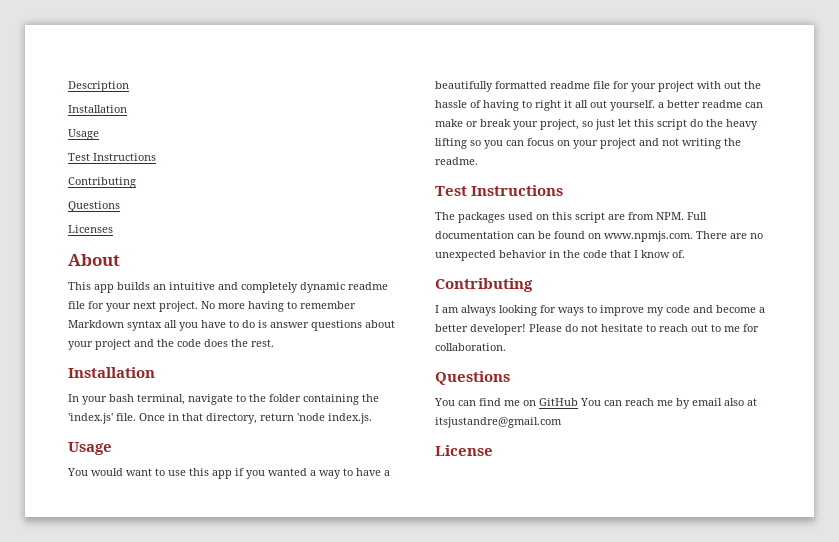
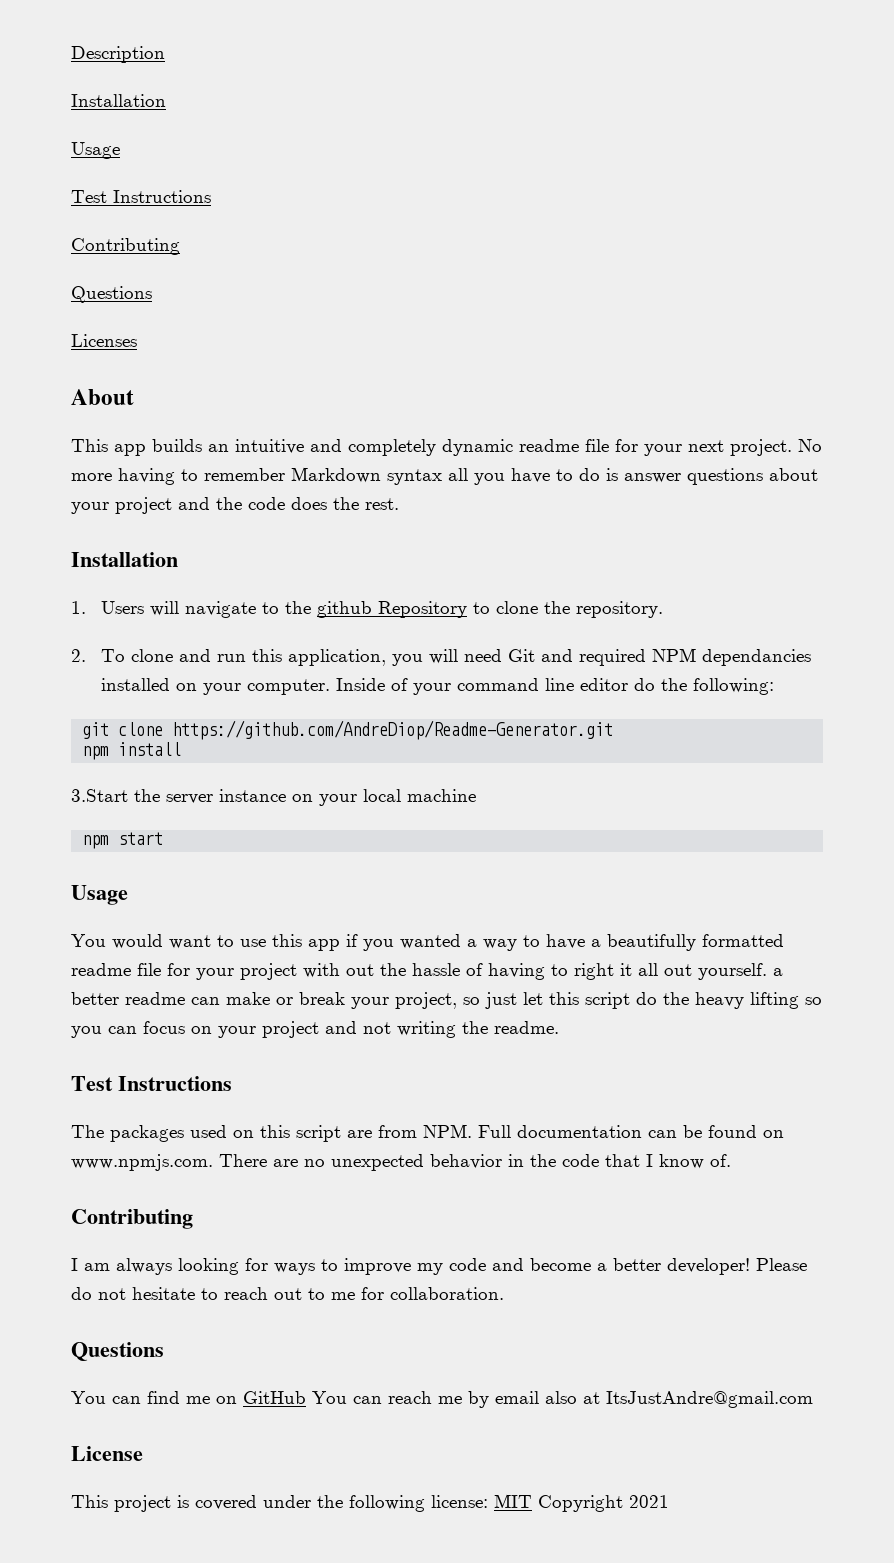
[68,394,379,405] [68,413,372,424] In your bash terminal, navigate to the folder containing the 'index.js' file. Once in that directory, return 'node index.js. -> [71,601,663,618] [71,648,811,666] [100,678,774,695] [82,720,614,740] [82,742,182,760] [71,789,476,806] [82,832,164,849] 1. Users will navigate to the github Repository to clone the repository. // 2. To clone and run this application, you will need Git and required NPM dependancies installed on your computer. Inside of your command line editor do the following: // git clone https://github.com/AndreDiop/Readme-Generator.git // npm install // 3.Start the server instance on your local machine // npm start
[435,417,562,428] itsjustandre@gmail.com -> [606,1391,813,1408] ItsJustAndre@gmail.com
(493, 450) none -> [71,1494,669,1512] // This project is covered under the following license: MIT Copyright 2021

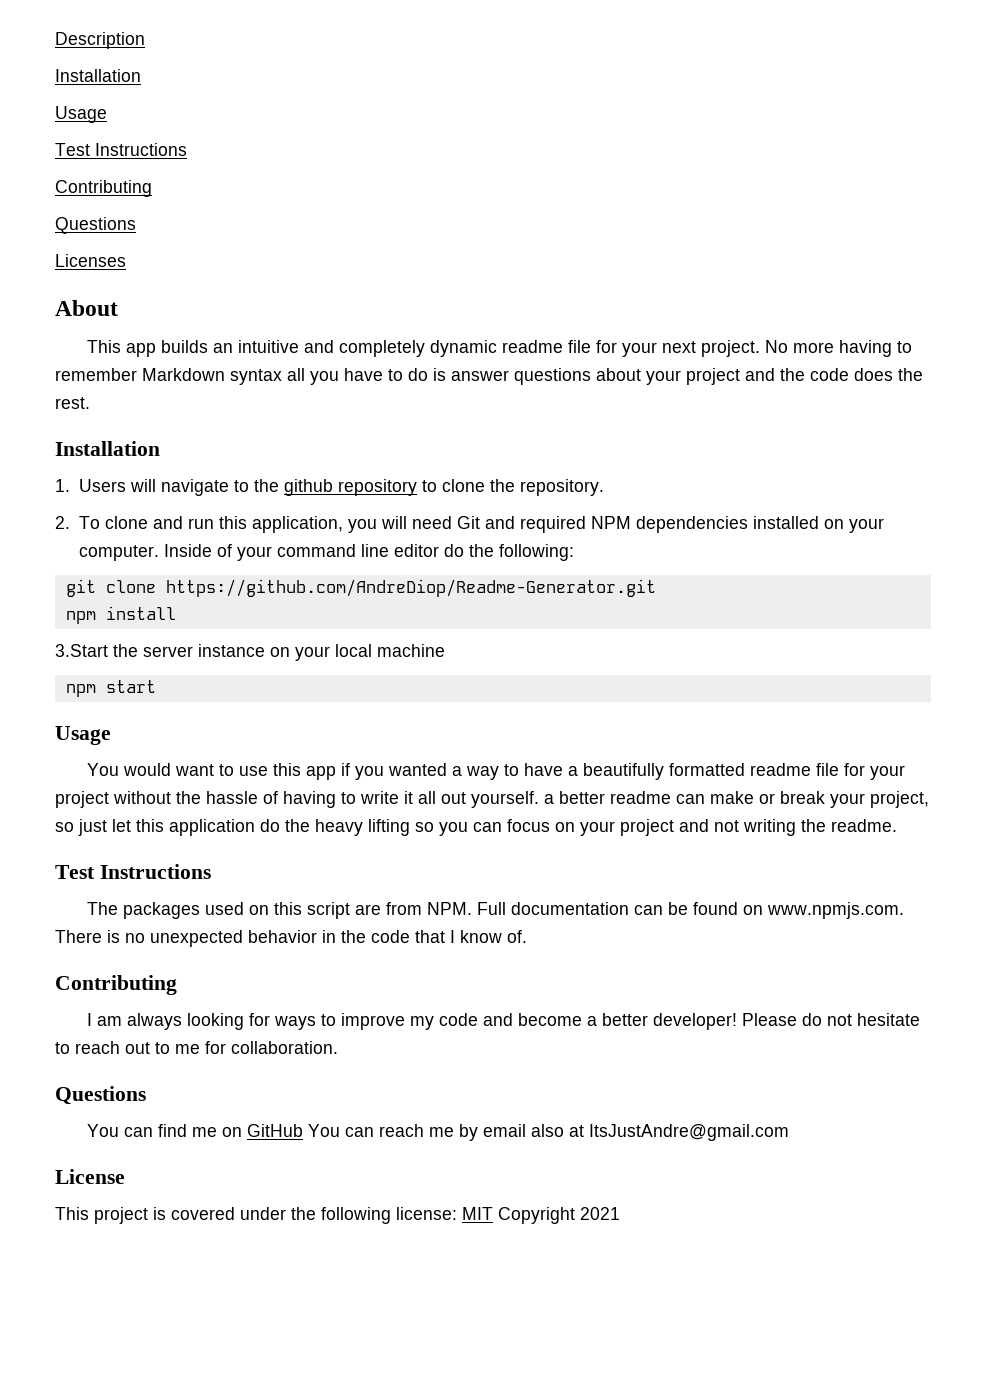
[377,601,467,618] Repository -> [337,479,417,496] repository
[701,649,811,666] dependancies -> [635,516,748,533] dependencies
[303,963,374,978] with out -> [113,791,171,804] without
[574,963,614,980] right -> [360,791,399,804] write
[585,992,630,1009] script -> [169,819,255,836] application
[273,1159,298,1167] are -> [107,930,120,943] is

